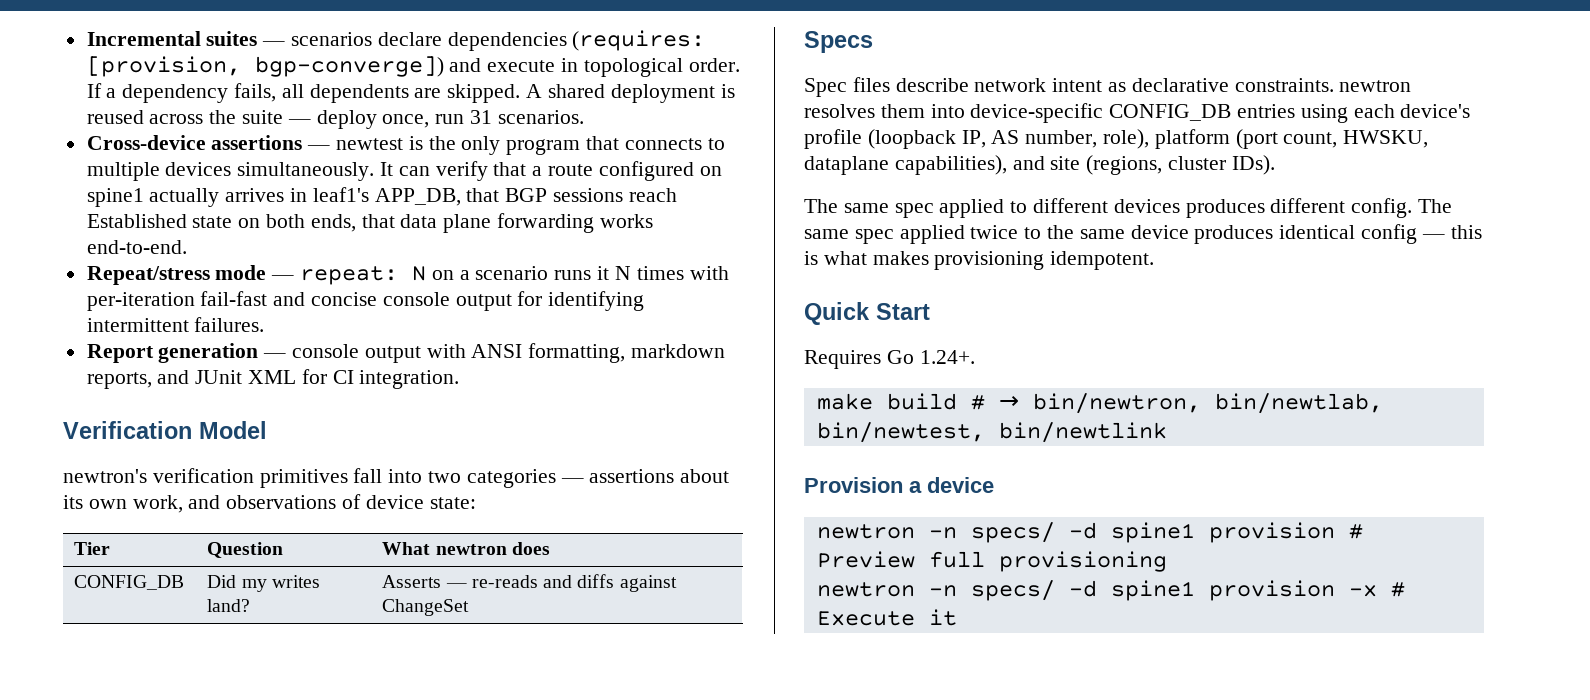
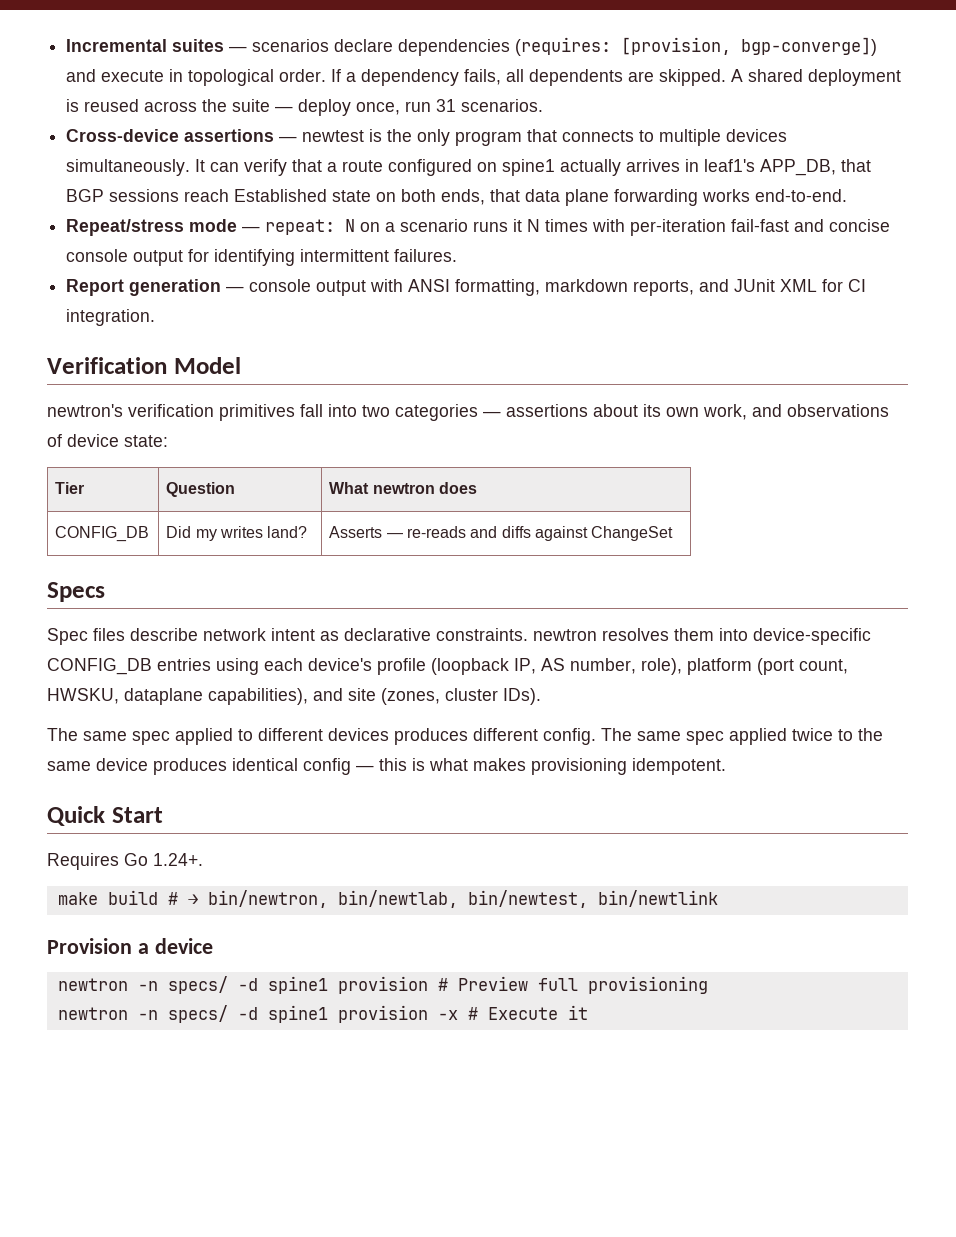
[1086,155,1163,175] (regions, -> [381,688,440,705] (zones,

